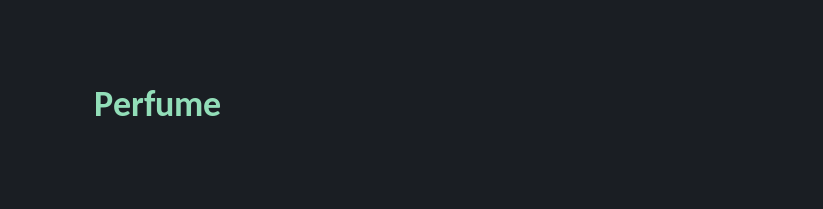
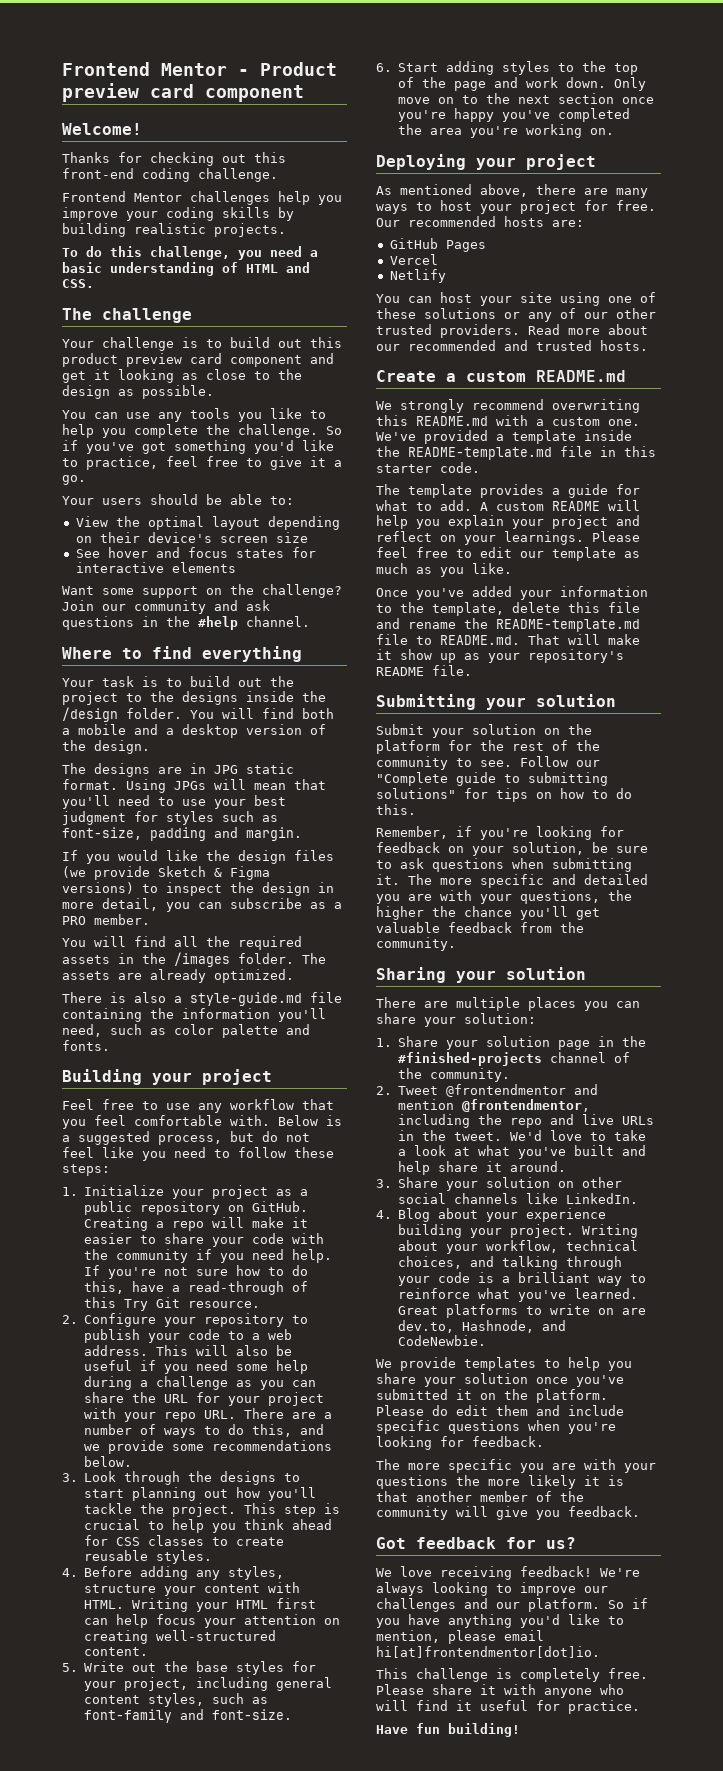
[94,90,221,116] Perfume -> [62,62,337,76] [62,83,304,102] [62,123,142,135] [62,152,286,166] [62,168,278,182] [62,191,342,205] [62,207,294,221] [62,223,286,237] [62,246,318,260] [62,262,310,276] [62,279,94,288] [62,308,192,323] [62,337,342,351] [62,353,334,367] [62,369,302,383] [62,385,214,399] [62,408,326,422] [62,424,342,438] [62,440,334,454] [62,456,342,470] [62,475,86,485] [62,494,294,505] [75,516,340,530] [75,532,308,543] [75,547,316,558] [75,562,236,573] [62,584,342,598] [62,600,270,614] [62,616,310,630] [62,646,302,662] [62,676,294,687] [62,691,326,705] [62,707,334,722] [62,724,326,738] [62,740,150,754] [62,763,294,777] [62,779,326,793] [62,795,286,809] [62,811,278,825] [62,827,302,841] [62,850,334,864] [62,866,270,880] [62,882,334,896] [62,898,342,912] [62,914,150,925] [62,936,302,950] [62,952,326,967] [62,969,294,983] [62,992,342,1006] [62,1008,326,1022] [62,1024,310,1038] [62,1040,110,1051] [62,1069,272,1085] [62,1099,334,1113] [62,1115,342,1129] [62,1131,310,1145] [62,1147,334,1161] [62,1164,110,1176] [62,1185,309,1199] [84,1201,309,1215] [84,1217,309,1231] [84,1233,325,1247] [84,1249,333,1263] [84,1265,309,1279] [84,1281,309,1295] [84,1297,261,1311] [62,1313,309,1327] [84,1329,293,1343] [84,1345,293,1356] [84,1360,309,1374] [84,1376,317,1390] [84,1392,325,1406] [84,1408,333,1422] [84,1424,325,1438] [84,1440,333,1454] [84,1456,133,1467] [62,1471,301,1485] [84,1487,317,1501] [84,1503,341,1517] [84,1519,333,1533] [84,1535,285,1546] [84,1550,213,1564] [62,1566,285,1580] [84,1582,301,1596] [84,1598,317,1612] [84,1614,341,1628] [84,1630,277,1644] [84,1647,149,1656] [62,1661,317,1675] [84,1677,333,1691] [84,1693,269,1707] [84,1709,293,1723] [376,61,639,75] [398,77,647,91] [398,93,655,104] [398,108,631,122] [398,124,615,138] [376,154,596,170] [376,184,648,198] [376,200,656,214] [376,216,584,227] [389,238,486,252] [389,254,438,265] [389,269,446,283] [376,292,656,306] [376,308,656,322] [376,324,648,338] [376,340,648,351] [376,370,626,382] [376,399,640,413] [376,415,640,426] [376,430,632,444] [376,446,656,460] [376,462,480,473] [376,484,640,498] [376,500,640,511] [376,515,640,529] [376,531,640,545] [376,547,640,561] [376,563,512,577] [376,586,648,600] [376,602,640,616] [376,618,640,632] [376,634,640,645] [376,649,624,663] [376,665,472,676] [376,694,616,710] [376,724,592,738] [376,740,600,754] [376,756,600,770] [376,772,608,786] [376,788,632,802] [376,804,416,815] [376,826,624,840] [376,842,648,856] [376,858,632,872] [376,874,648,888] [376,890,632,904] [376,906,600,920] [376,922,584,933] [376,937,456,951] [376,967,586,983] [376,997,640,1011] [376,1013,536,1027] [376,1036,647,1050] [398,1052,631,1066] [398,1068,511,1082] [376,1084,599,1097] [398,1099,591,1112] [398,1114,655,1128] [398,1130,647,1141] [398,1145,647,1159] [398,1161,567,1175] [376,1177,623,1191] [398,1193,639,1204] [376,1208,607,1222] [398,1224,639,1238] [398,1240,639,1254] [398,1256,623,1270] [398,1272,647,1286] [398,1288,639,1302] [398,1304,647,1318] [398,1320,567,1333] [398,1335,487,1346] [376,1357,632,1371] [376,1373,624,1387] [376,1389,608,1403] [376,1405,624,1416] [376,1420,616,1434] [376,1436,544,1450] [376,1459,656,1473] [376,1475,624,1489] [376,1491,584,1502] [376,1506,640,1520] [376,1537,576,1549] [376,1566,640,1580] [376,1582,608,1596] [376,1598,648,1612] [376,1614,624,1628] [376,1630,544,1644] [376,1646,600,1658] [376,1668,648,1682] [376,1684,624,1698] [376,1700,640,1714] [376,1723,520,1737] Frontend Mentor - Product preview card component // Welcome! // Thanks for checking out this front-end coding challenge. // Frontend Mentor challenges help you improve your coding skills by building realistic projects. // To do this challenge, you need a basic understanding of HTML and CSS. // The challenge // Your challenge is to build out this product preview card component and get it looking as close to the design as possible. // You can use any tools you like to help you complete the challenge. So if you've got something you'd like to practice, feel free to give it a go. // Your users should be able to: // View the optimal layout depending on their device's screen size // See hover and focus states for interactive elements // Want some support on the challenge? Join our community and ask questions in the #help channel. // Where to find everything // Your task is to build out the project to the designs inside the /design folder. You will find both a mobile and a desktop version of the design. // The designs are in JPG static format. Using JPGs will mean that you'll need to use your best judgment for styles such as font-size, padding and margin. // If you would like the design files (we provide Sketch & Figma versions) to inspect the design in more detail, you can subscribe as a PRO member. // You will find all the required assets in the /images folder. The assets are already optimized. // There is also a style-guide.md file containing the information you'll need, such as color palette and fonts. // Building your project // Feel free to use any workflow that you feel comfortable with. Below is a suggested process, but do not feel like you need to follow these steps: // 1. Initialize your project as a public repository on GitHub. Creating a repo will make it easier to share your code with the community if you need help. If you're not sure how to do this, have a read-through of this Try Git resource. // 2. Configure your repository to publish your code to a web address. This will also be useful if you need some help during a challenge as you can share the URL for your project with your repo URL. There are a number of ways to do this, and we provide some recommendations below. // 3. Look through the designs to start planning out how you'll tackle the project. This step is crucial to help you think ahead for CSS classes to create reusable styles. // 4. Before adding any styles, structure your content with HTML. Writing your HTML first can help focus your attention on creating well-structured content. // 5. Write out the base styles for your project, including general content styles, such as font-family and font-size. // 6. Start adding styles to the top of the page and work down. Only move on to the next section once you're happy you've completed the area you're working on. // Deploying your project // As mentioned above, there are many ways to host your project for free. Our recommended hosts are: // GitHub Pages // Vercel // Netlify // You can host your site using one of these solutions or any of our other trusted providers. Read more about our recommended and trusted hosts. // Create a custom README.md // We strongly recommend overwriting this README.md with a custom one. We've provided a template inside the README-template.md file in this starter code. // The template provides a guide for what to add. A custom README will help you explain your project and reflect on your learnings. Please feel free to edit our template as much as you like. // Once you've added your information to the template, delete this file and rename the README-template.md file to README.md. That will make it show up as your repository's README file. // Submitting your solution // Submit your solution on the platform for the rest of the community to see. Follow our "Complete guide to submitting solutions" for tips on how to do this. // Remember, if you're looking for feedback on your solution, be sure to ask questions when submitting it. The more specific and detailed you are with your questions, the higher the chance you'll get valuable feedback from the community. // Sharing your solution // There are multiple places you can share your solution: // 1. Share your solution page in the #finished-projects channel of the community. // 2. Tweet @frontendmentor and mention @frontendmentor, including the repo and live URLs in the tweet. We'd love to take a look at what you've built and help share it around. // 3. Share your solution on other social channels like LinkedIn. // 4. Blog about your experience building your project. Writing about your workflow, technical choices, and talking through your code is a brilliant way to reinforce what you've learned. Great platforms to write on are dev.to, Hashnode, and CodeNewbie. // We provide templates to help you share your solution once you've submitted it on the platform. Please do edit them and include specific questions when you're looking for feedback. // The more specific you are with your questions the more likely it is that another member of the community will give you feedback. // Got feedback for us? // We love receiving feedback! We're always looking to improve our challenges and our platform. So if you have anything you'd like to mention, please email hi[at]frontendmentor[dot]io. // This challenge is completely free. Please share it with anyone who will find it useful for practice. // Have fun building!

